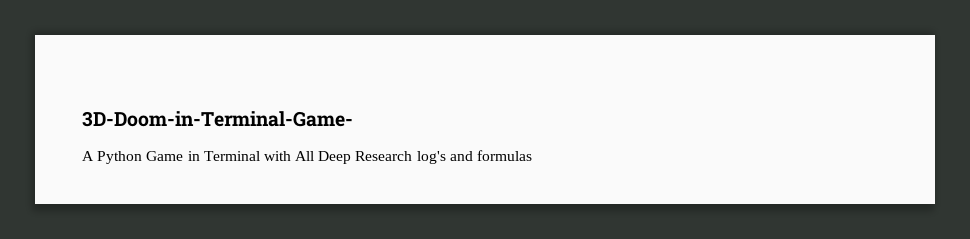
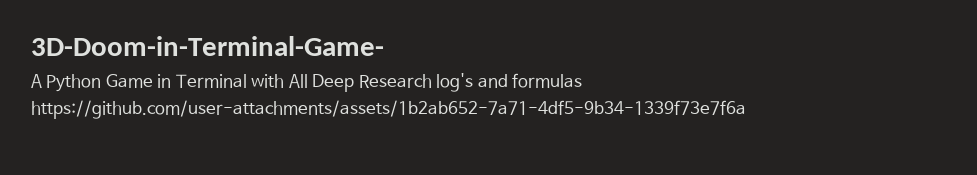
(533, 155) none -> [31,100,746,119] // https://github.com/user-attachments/assets/1b2ab652-7a71-4df5-9b34-1339f73e7f6a

